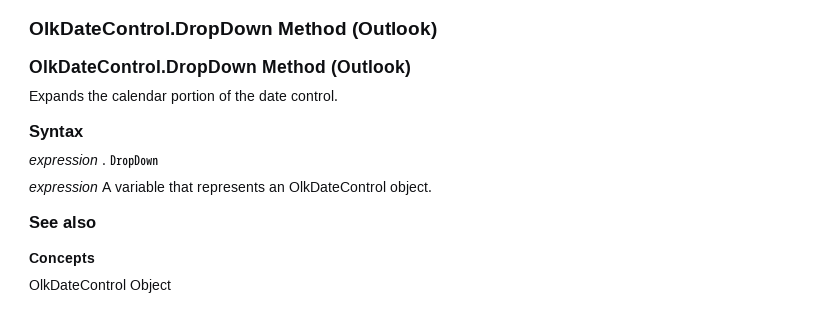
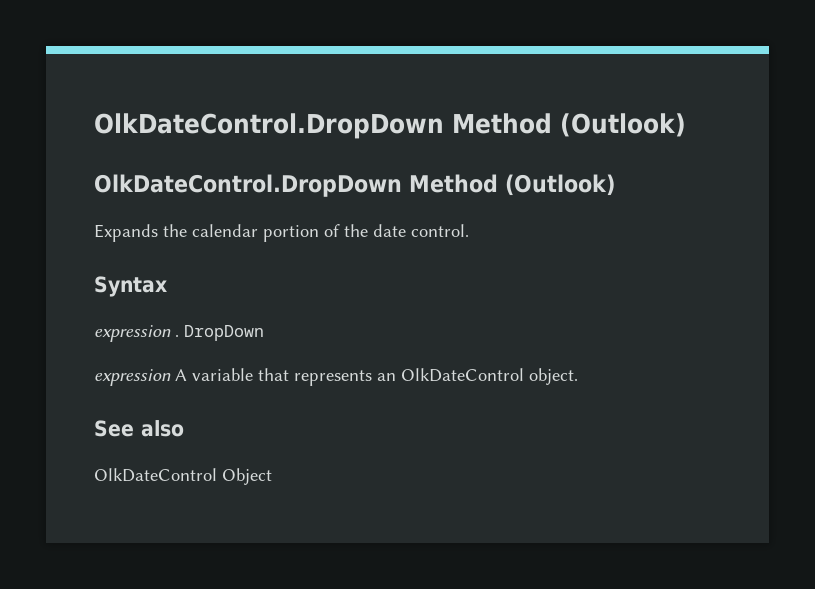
[29,253,95,266] // Concepts -> (184, 428) none

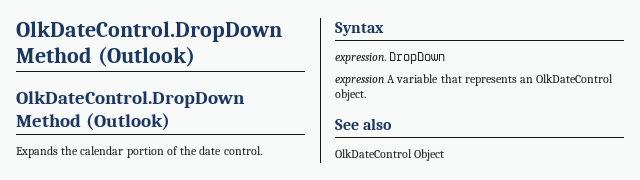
[94,325,179,342] expression . -> [335,53,386,64] expression.

